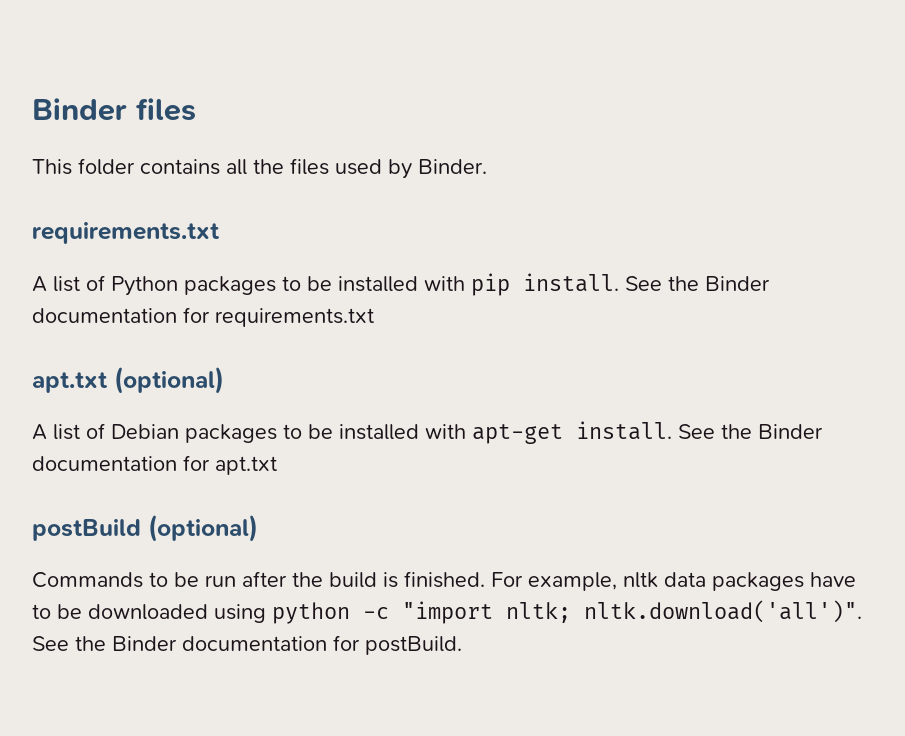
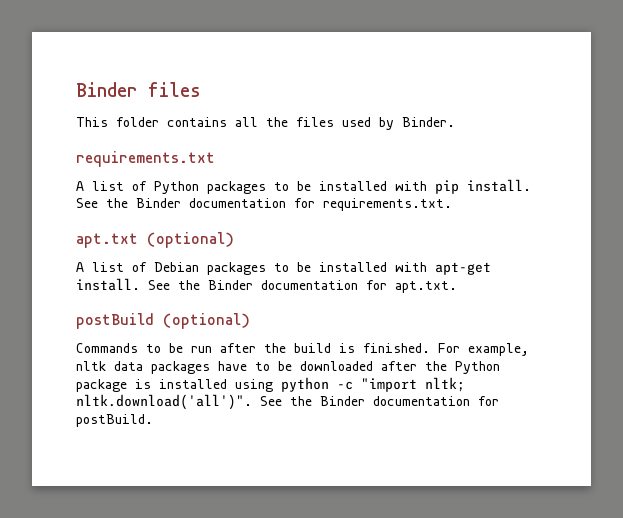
[215,308,374,327] requirements.txt -> [323,198,452,211] requirements.txt.
[215,456,277,475] apt.txt -> [395,281,457,293] apt.txt.
(208, 612) none -> [381,361,500,374] [76,379,227,392] after the Python package is installed

